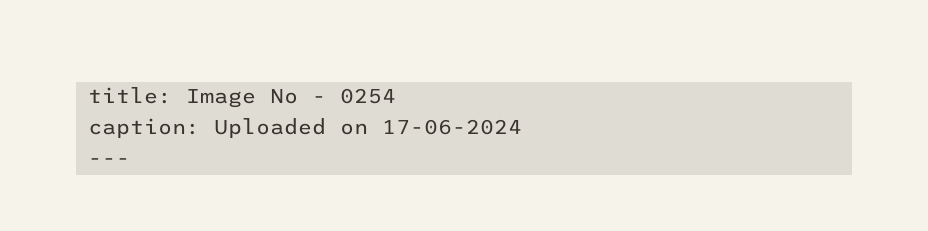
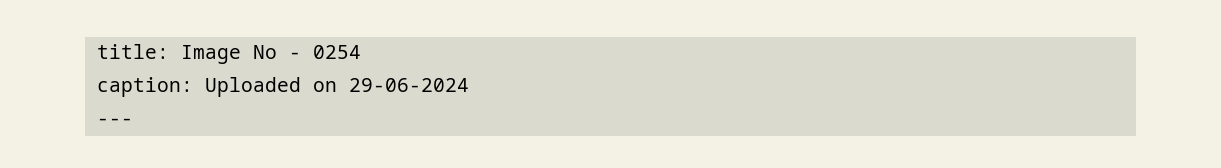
[382,119,522,135] 17-06-2024 -> [349,78,470,92] 29-06-2024

